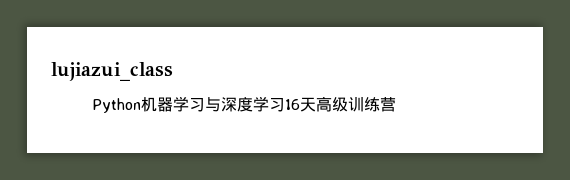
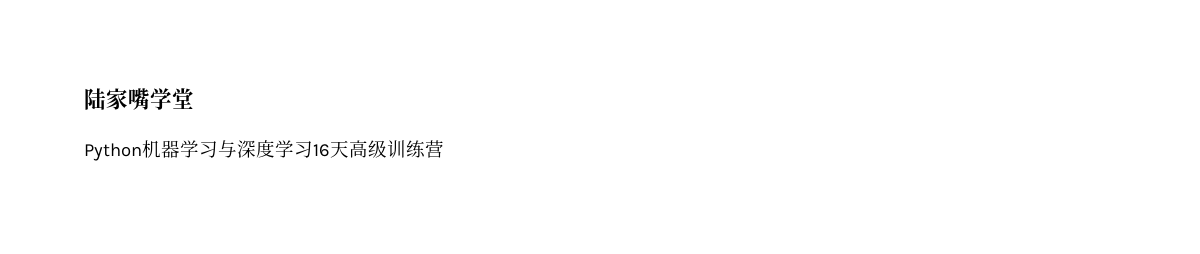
[51,62,173,81] lujiazui_class -> [84,88,194,110] 陆家嘴学堂

